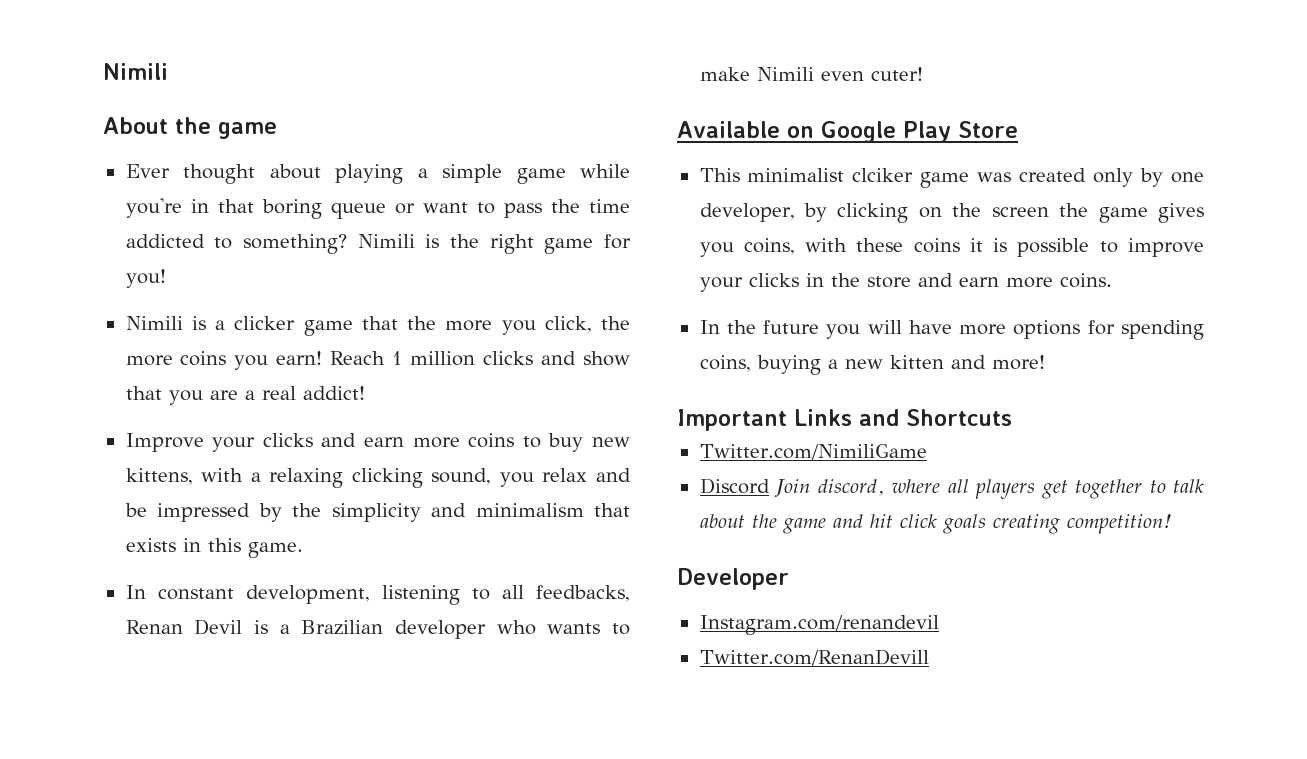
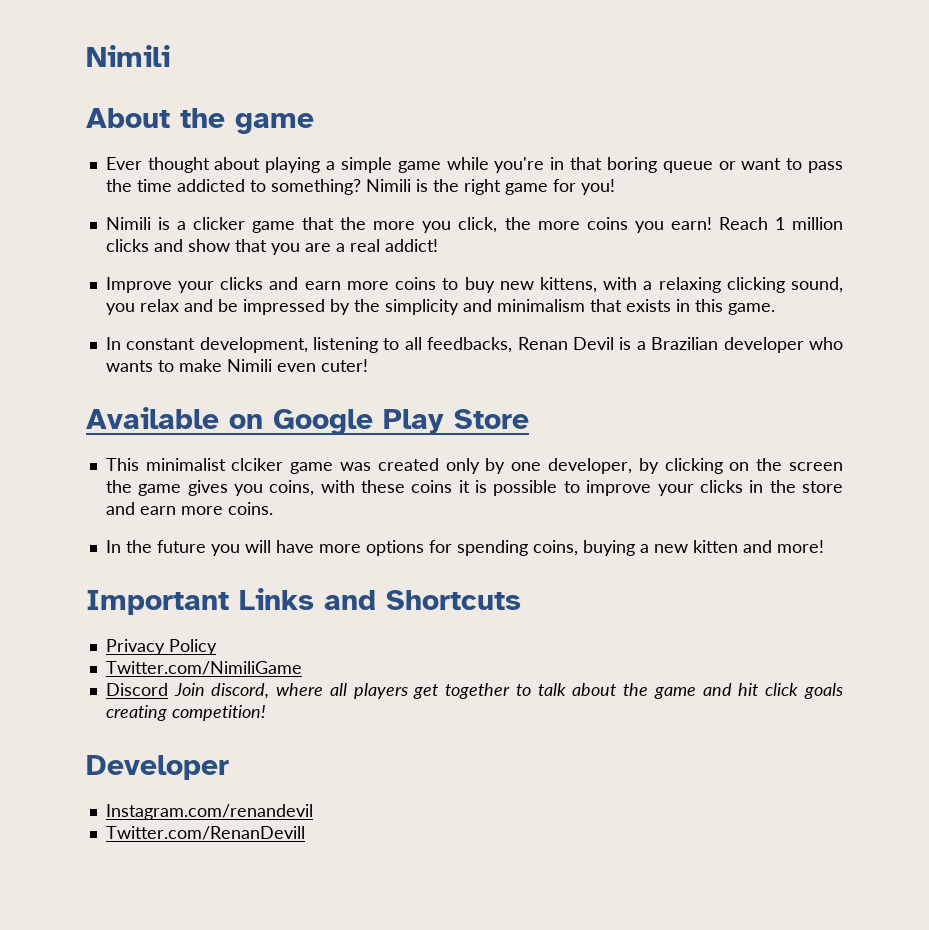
(1012, 417) none -> [105,639,217,655] // Privacy Policy

